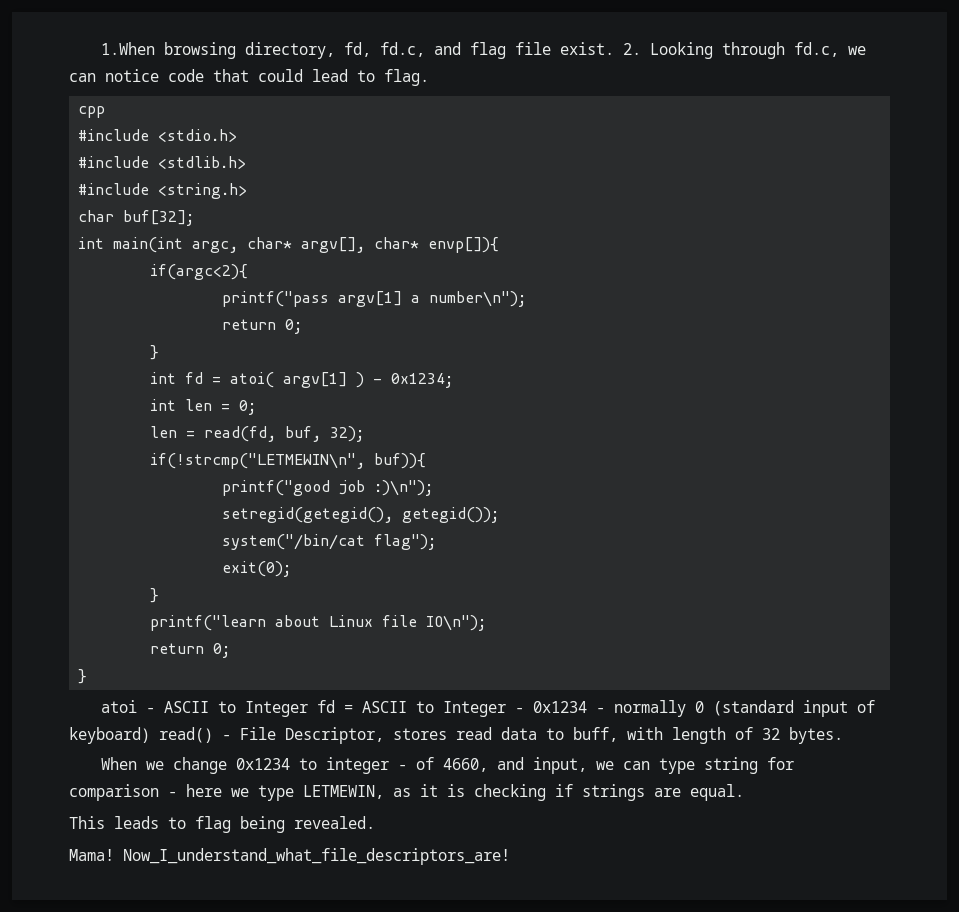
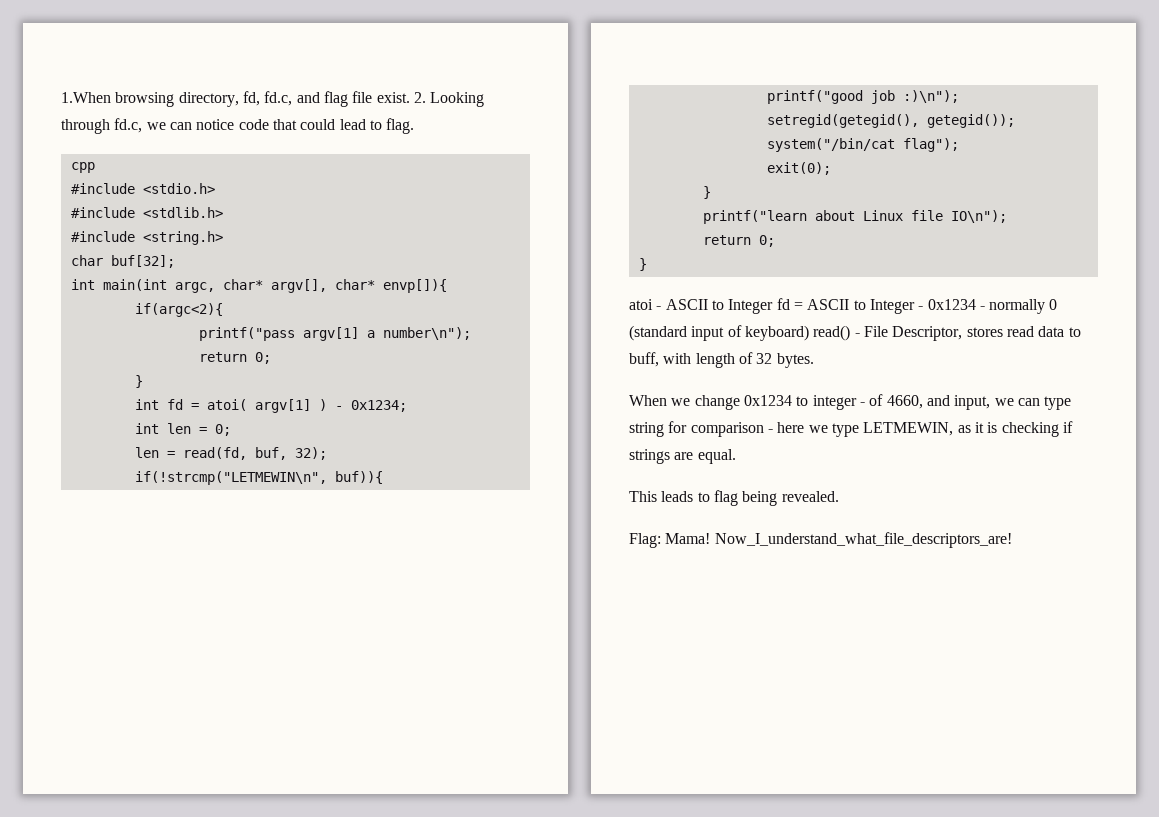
(375, 822) none -> [629,533,661,548] Flag:

